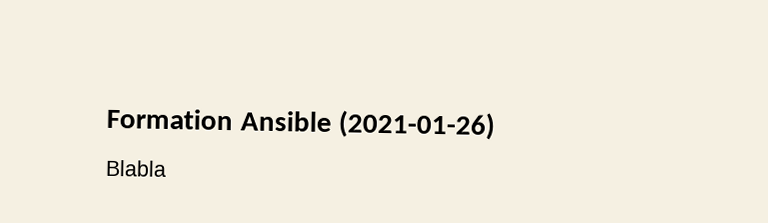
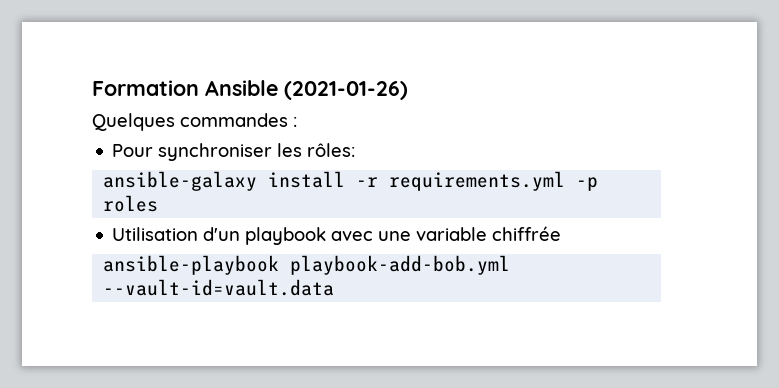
[105,159,167,177] Blabla -> [92,113,297,131] [112,143,356,161] [103,171,599,191] [103,195,159,212] [112,226,562,245] [103,255,511,275] [103,279,335,296] Quelques commandes : // Pour synchroniser les rôles: // ansible-galaxy install -r requirements.yml -p roles // Utilisation d'un playbook avec une variable chiffrée // ansible-playbook playbook-add-bob.yml --vault-id=vault.data

